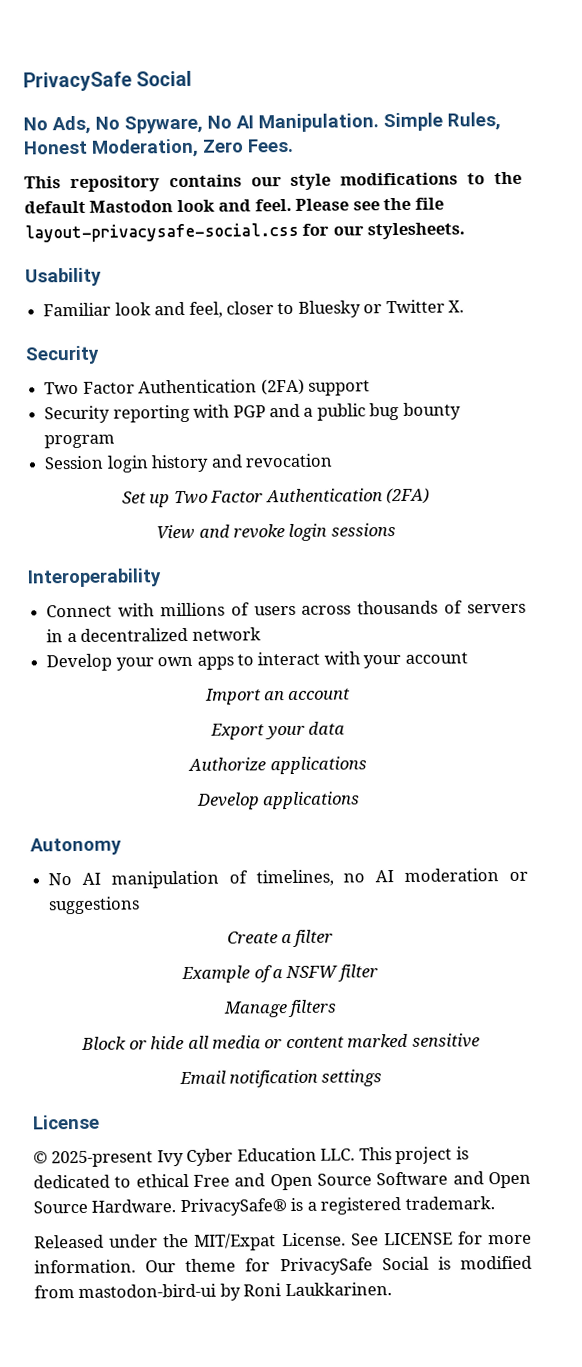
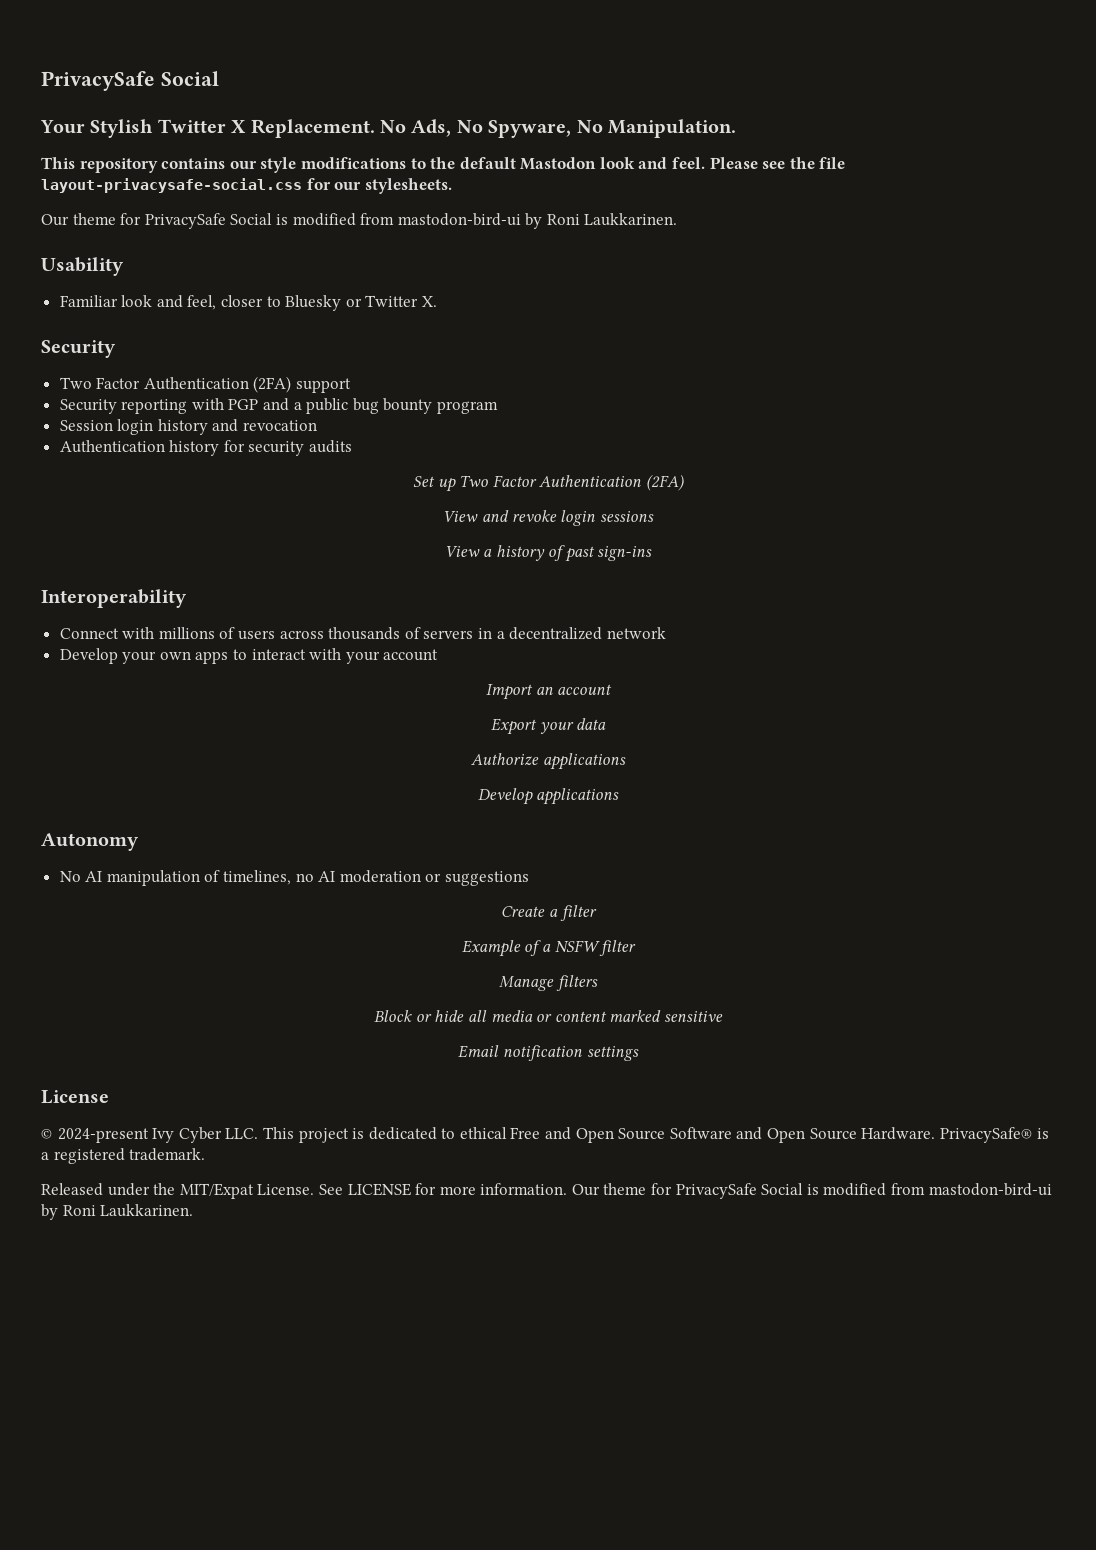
(193, 78) none -> [40,119,375,138] Your Stylish Twitter X Replacement.
[236,115,254,129] AI -> (603, 126) none
[383,112,501,132] [23,138,294,158] Simple Rules, Honest Moderation, Zero Fees. -> (736, 128) none
(466, 231) none -> [41,213,678,229] // Our theme for PrivacySafe Social is modified from mastodon-bird-ui by Roni Laukkarinen.
(332, 460) none -> [59,440,353,456] // Authentication history for security audits
(396, 530) none -> [444,545,653,562] // View a history of past sign-ins
[51,1150,154,1168] 2025-present -> [57,1128,149,1143] 2024-present
[236,1147,317,1162] Education -> (222, 1135) none

